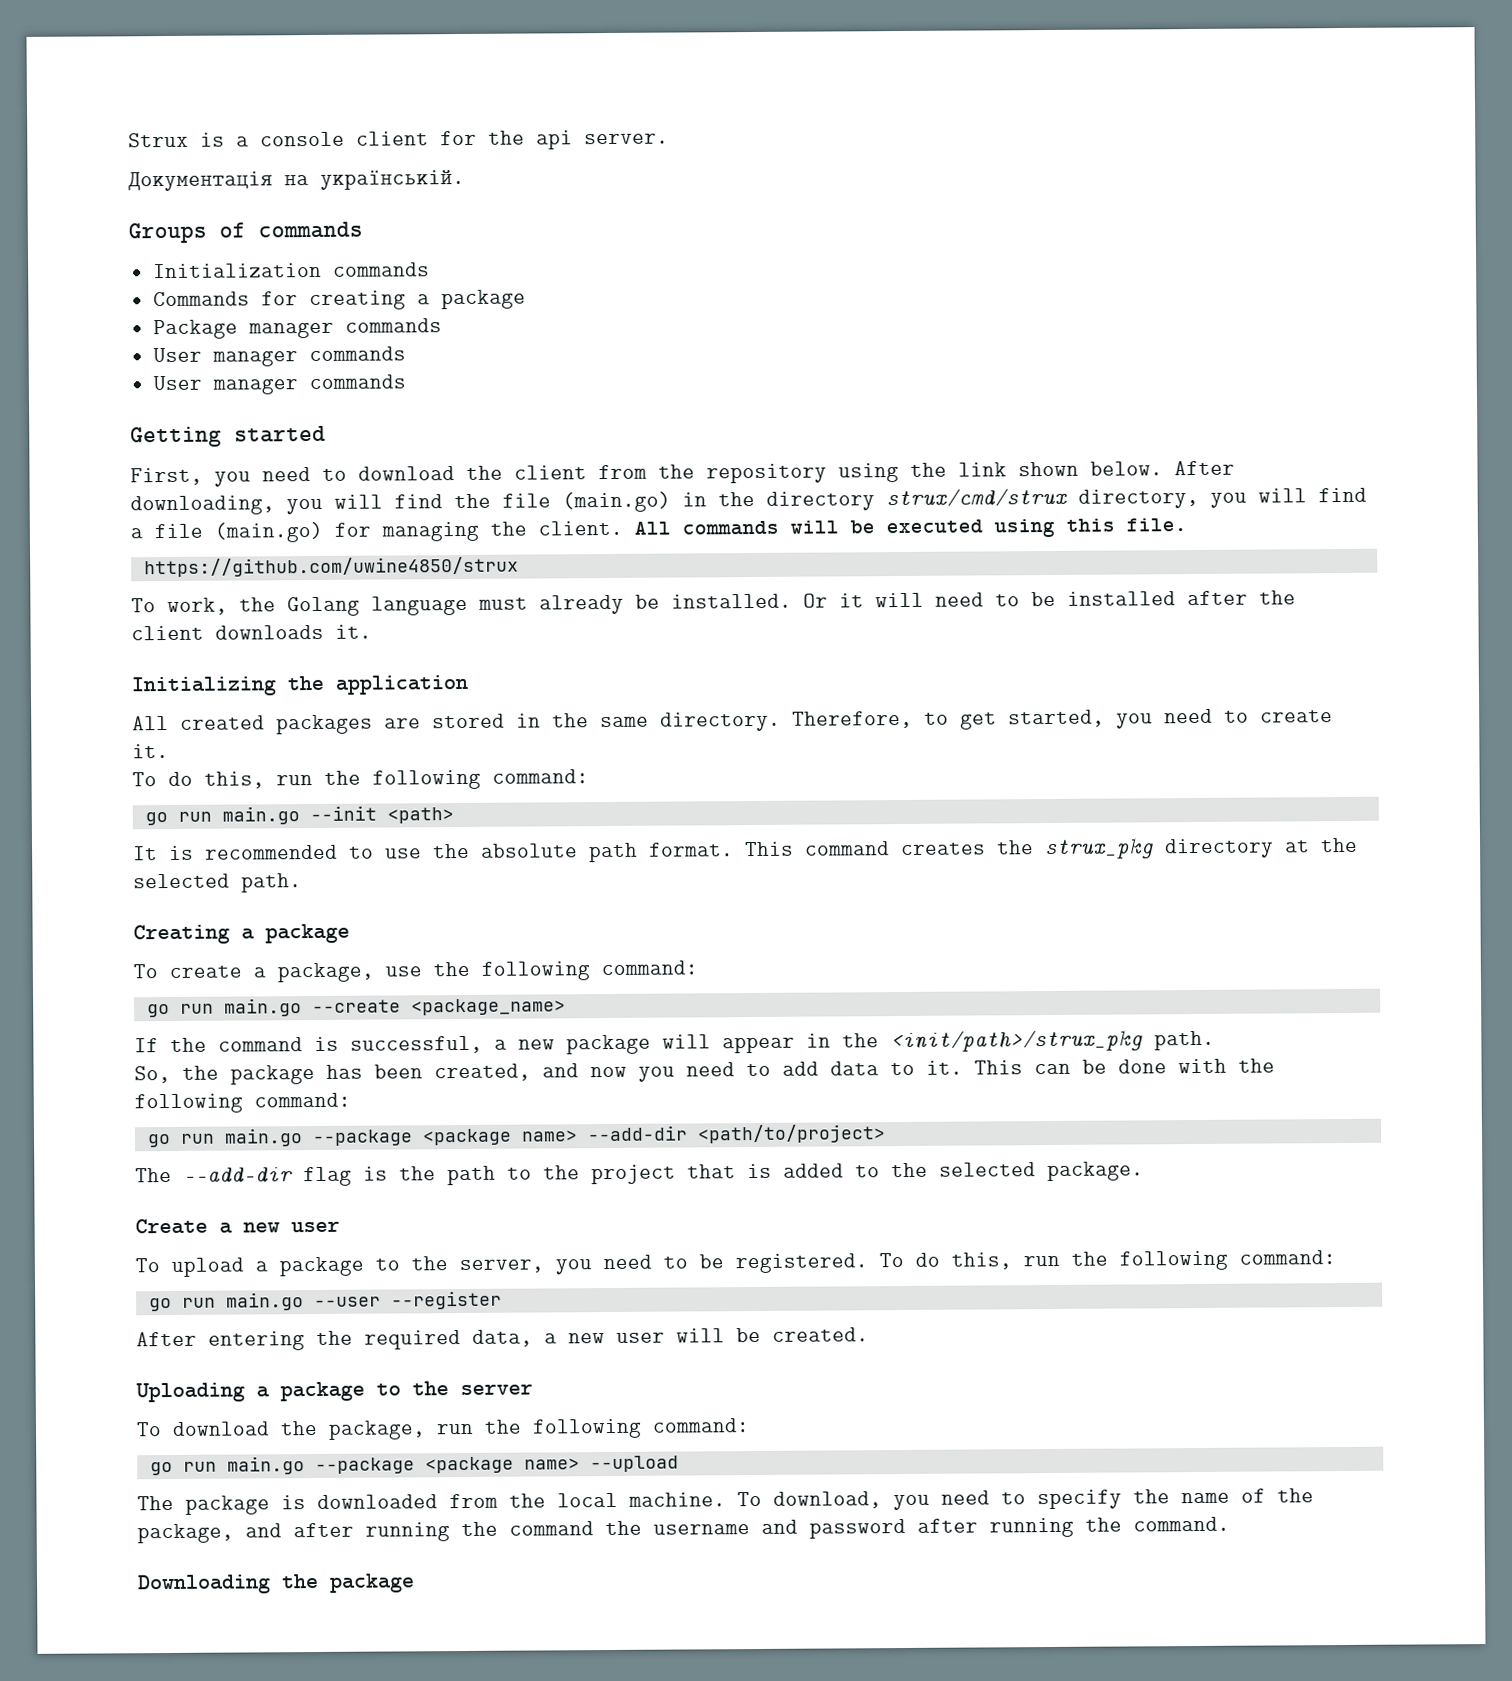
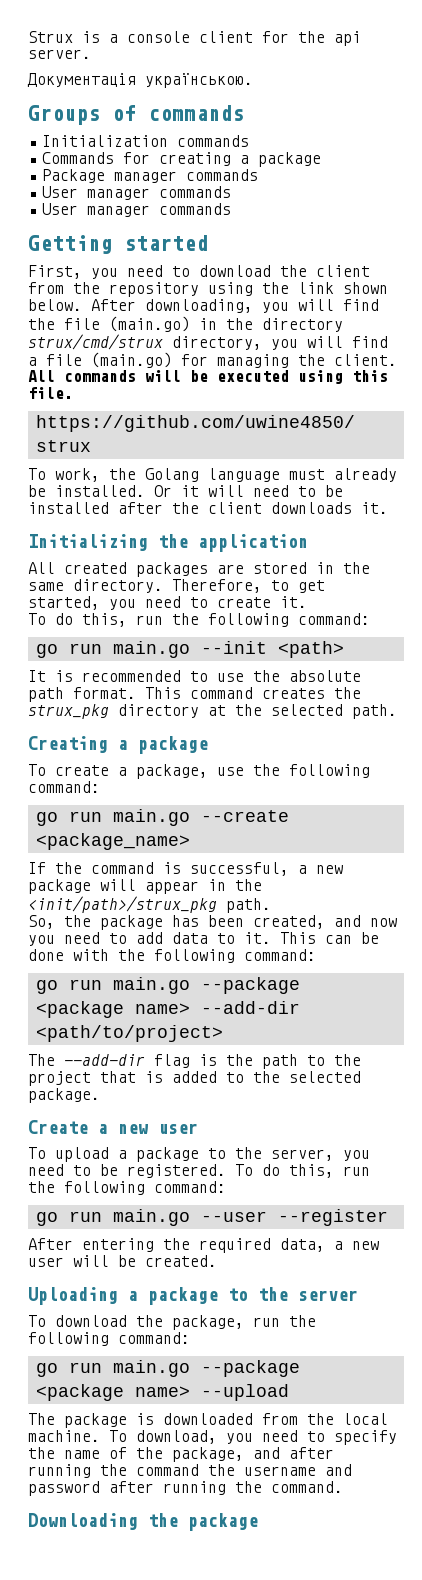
[284,169,465,190] на українській. -> [145,73,253,88] українською.

